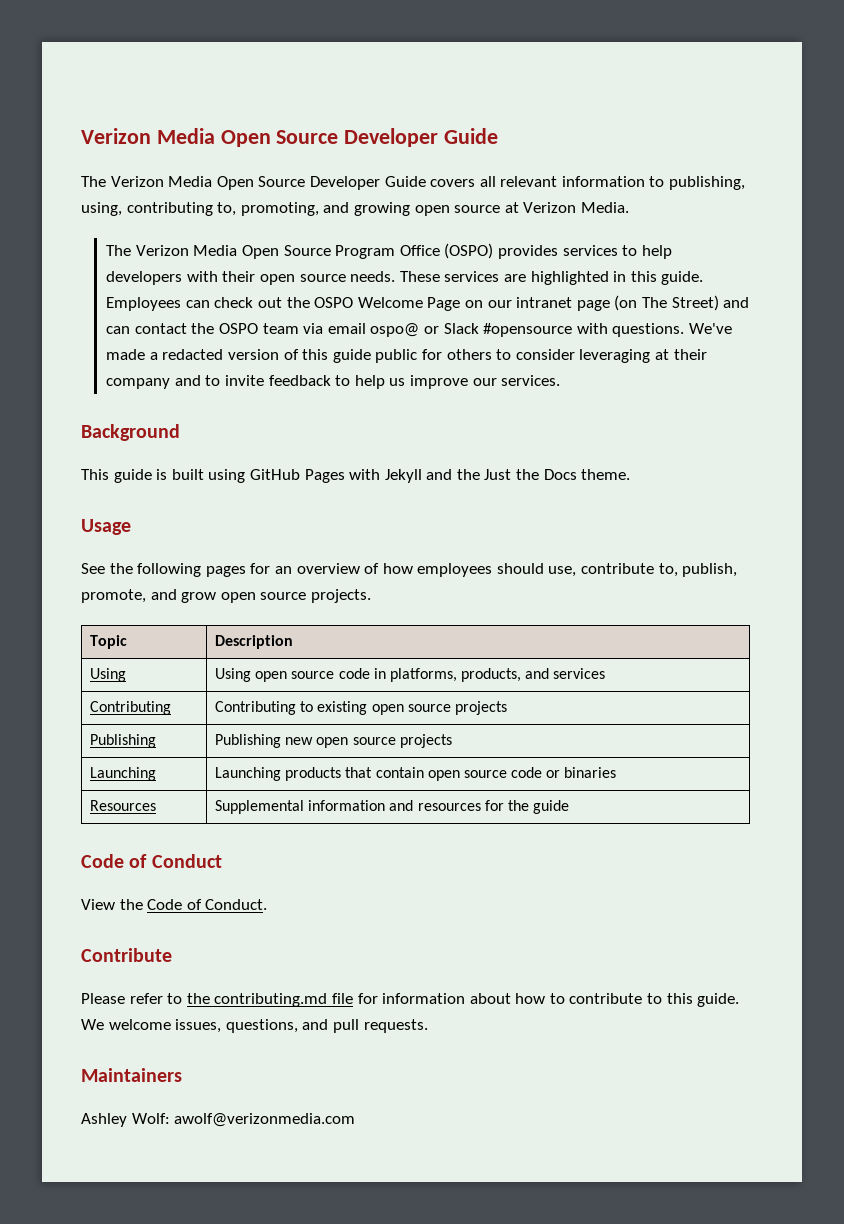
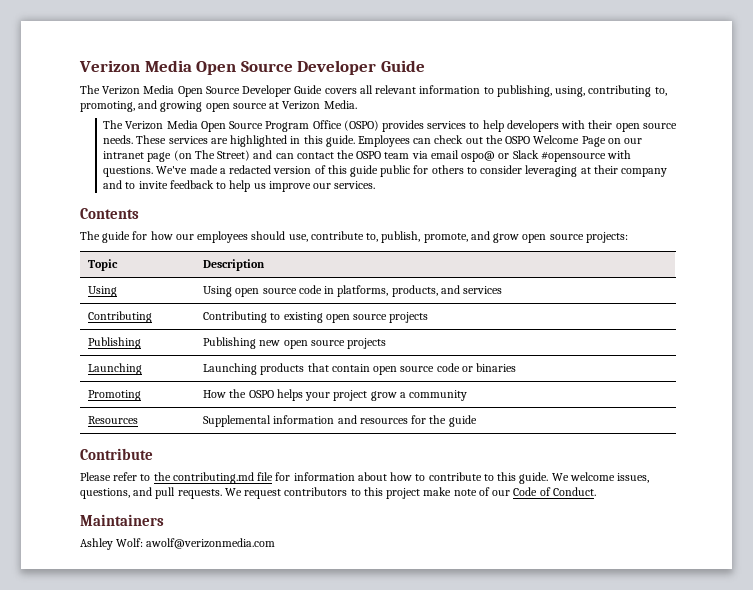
[81,424,180,441] [81,469,631,483] [81,519,131,535] [81,563,413,577] Background // This guide is built using GitHub Pages with Jekyll and the Just the Docs theme. // Usage // See the following pages for an overview of how -> [80,208,139,219] [80,231,194,243] Contents // The guide for how our
[310,589,371,603] projects. -> [585,232,628,243] projects:
(617, 772) none -> [88,390,142,401] [203,389,468,401] // Promoting | How the OSPO helps your project grow a community
[81,854,222,868] [81,899,268,910] // Code of Conduct // View the Code of Conduct. -> (477, 421) none
(428, 1026) none -> [224,487,596,499] We request contributors to this project make note of our Code of Conduct.

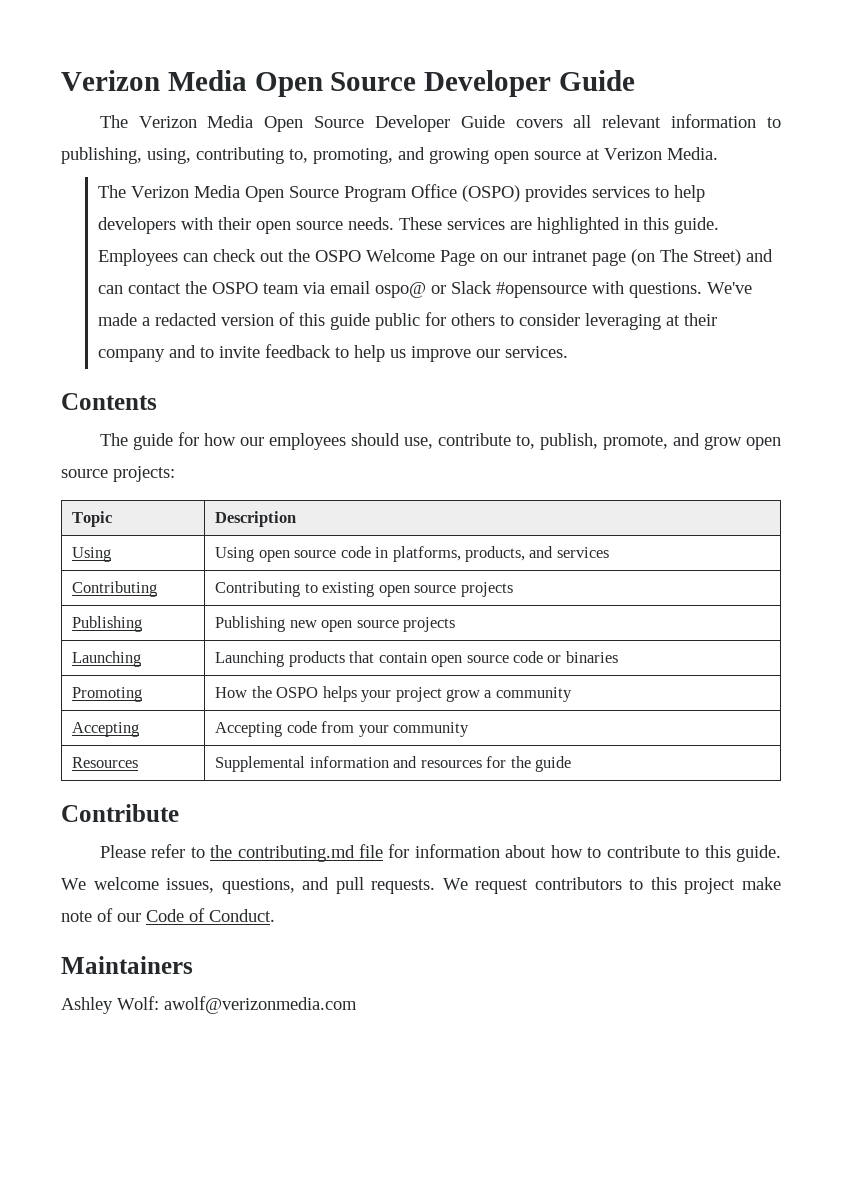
(468, 395) none -> [72,722,140,737] [215,721,470,737] // Accepting | Accepting code from your community

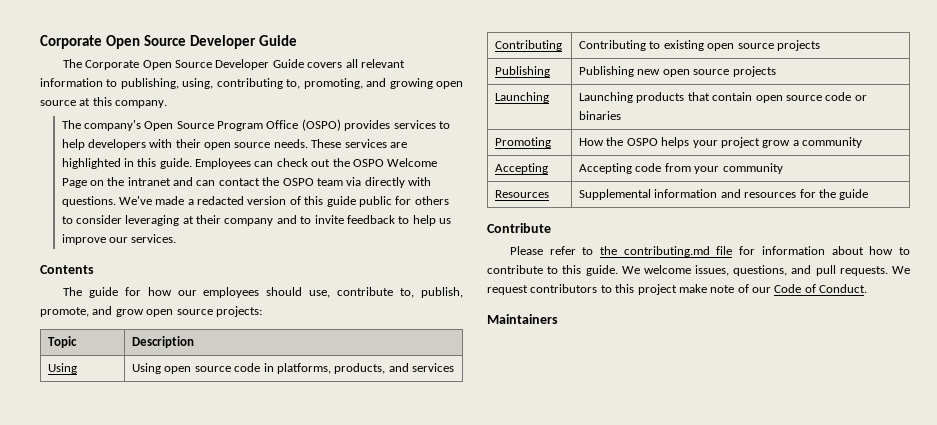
[61,70,247,91] Verizon Media -> [40,35,102,49] Corporate
[138,115,254,128] Verizon Media -> [85,60,140,70] Corporate
[604,147,718,160] [97,185,240,198] Verizon Media. // The Verizon Media -> [92,97,168,108] [61,120,141,131] this company. // The company's
[502,249,741,266] our intranet page (on The Street) -> [107,177,171,186] the intranet
[329,281,587,298] email ospo@ or Slack #opensource -> [364,177,405,188] directly
[61,996,357,1014] // Ashley Wolf: awolf@verizonmedia.com -> (558, 319) none

